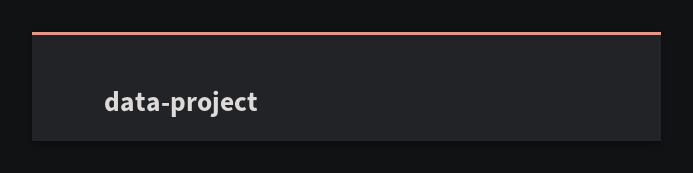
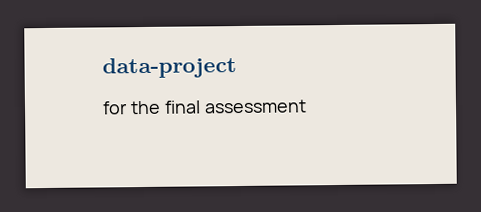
(258, 103) none -> [102,99,307,115] // for the final assessment

